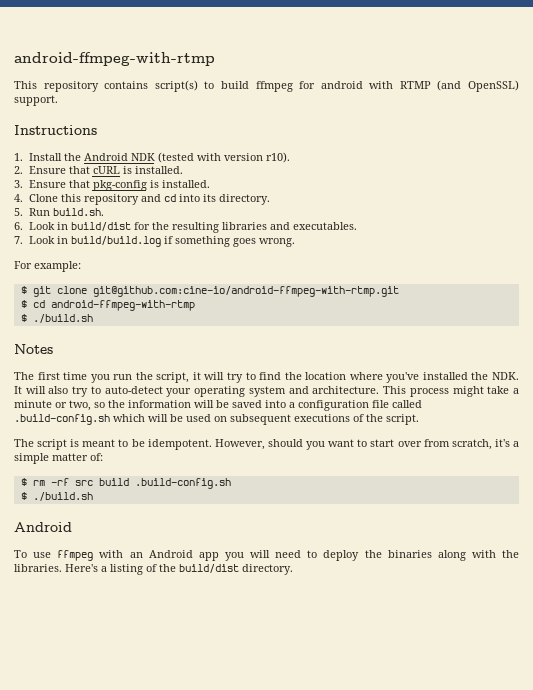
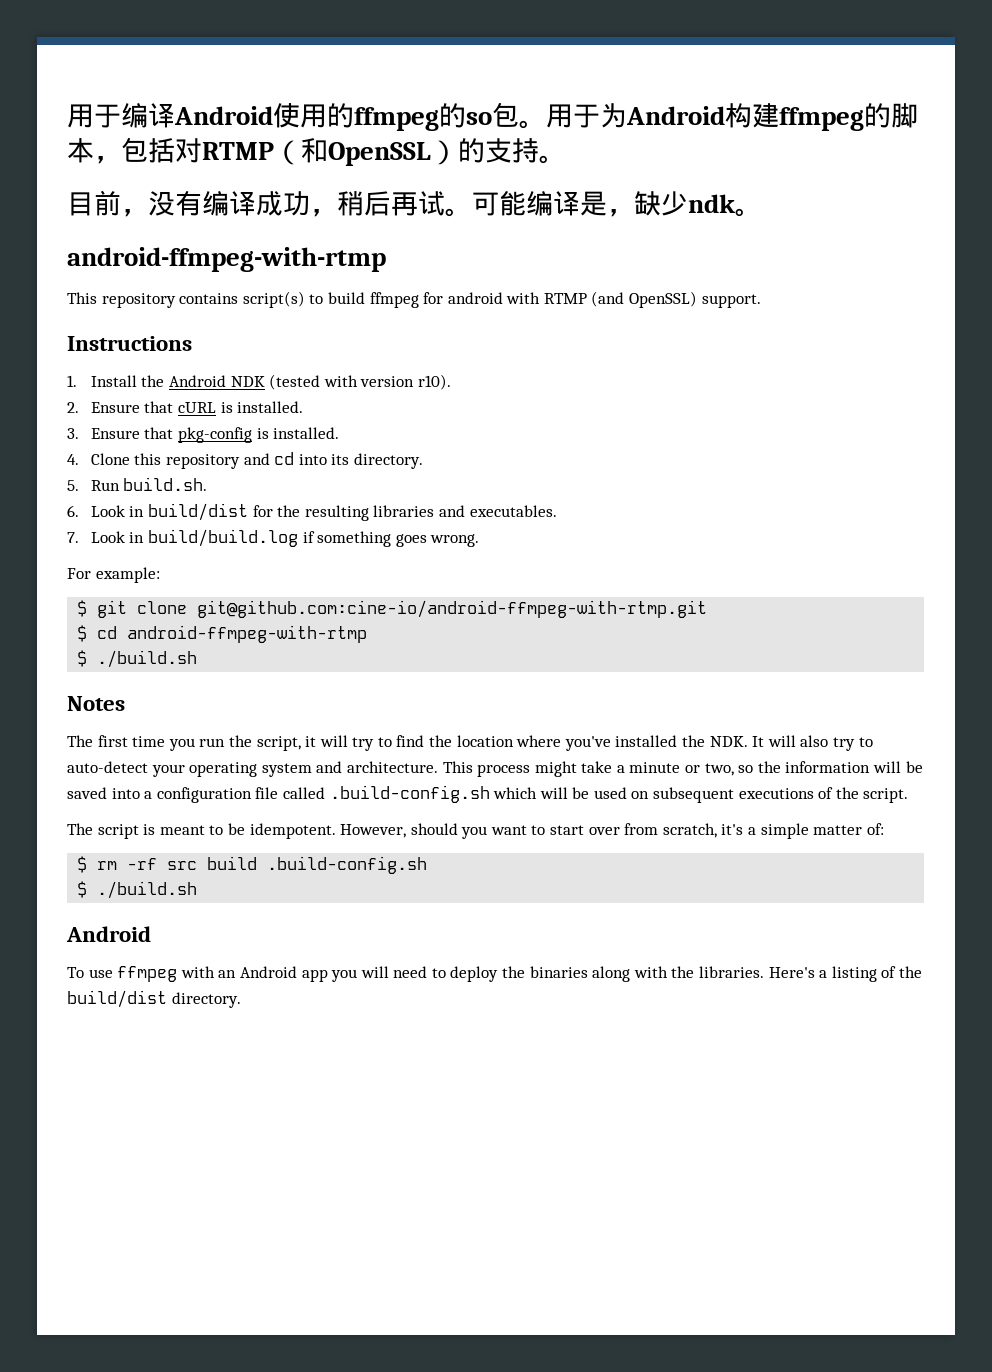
(14, 59) none -> [67,102,918,131] [67,137,566,166] [67,190,762,217] 用于编译Android使用的ffmpeg的so包。用于为Android构建ffmpeg的脚本，包括对RTMP（和OpenSSL）的支持。 // 目前，没有编译成功，稍后再试。可能编译是，缺少ndk。 //

